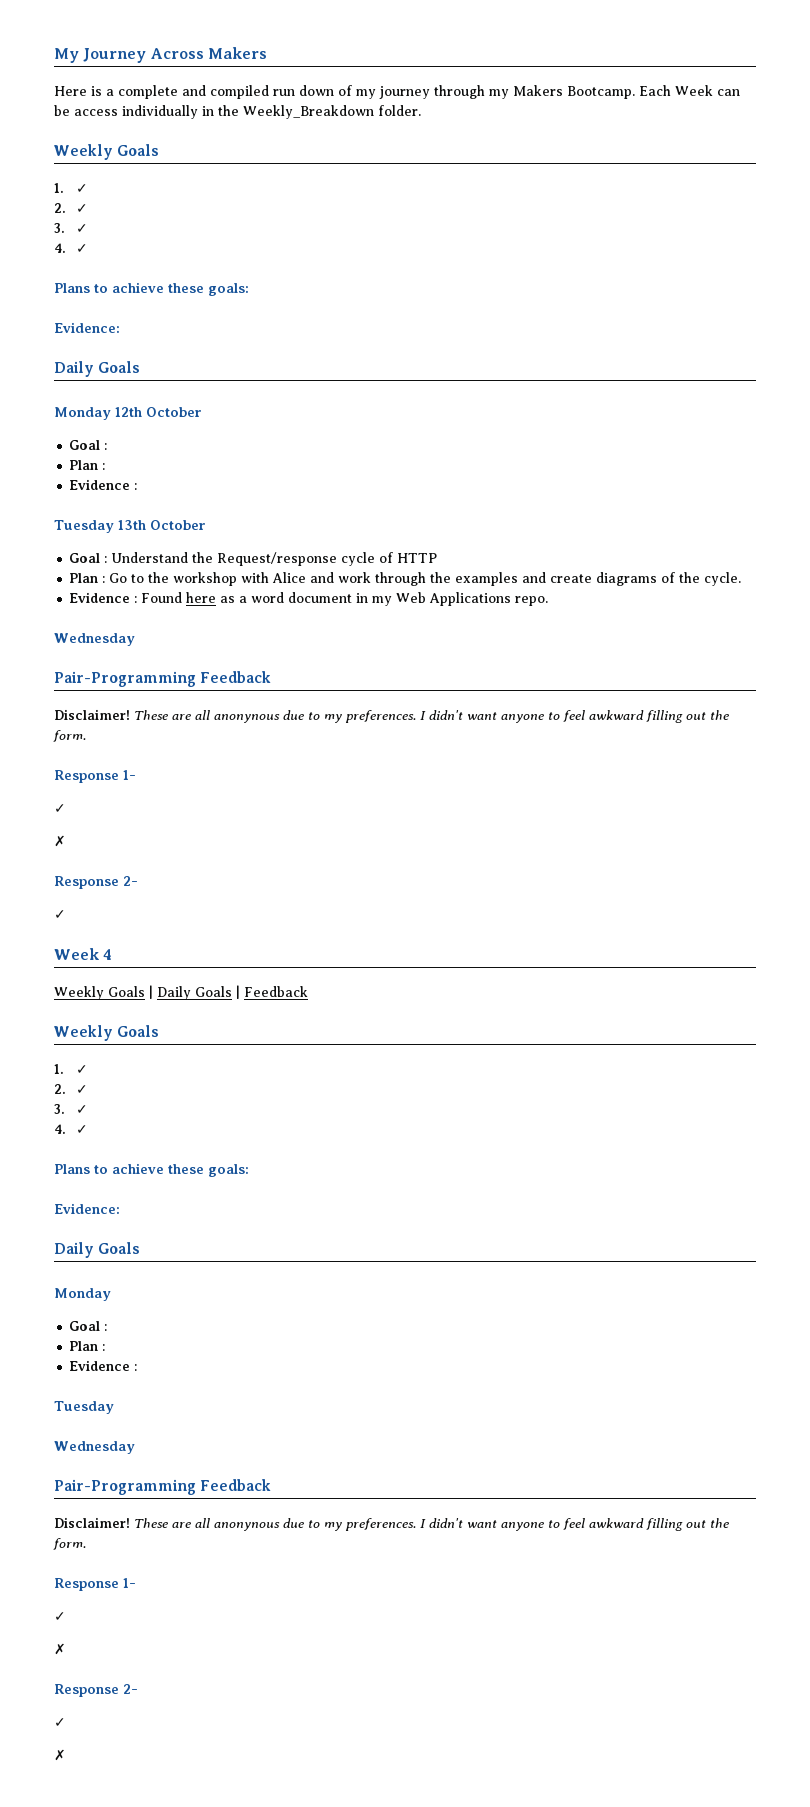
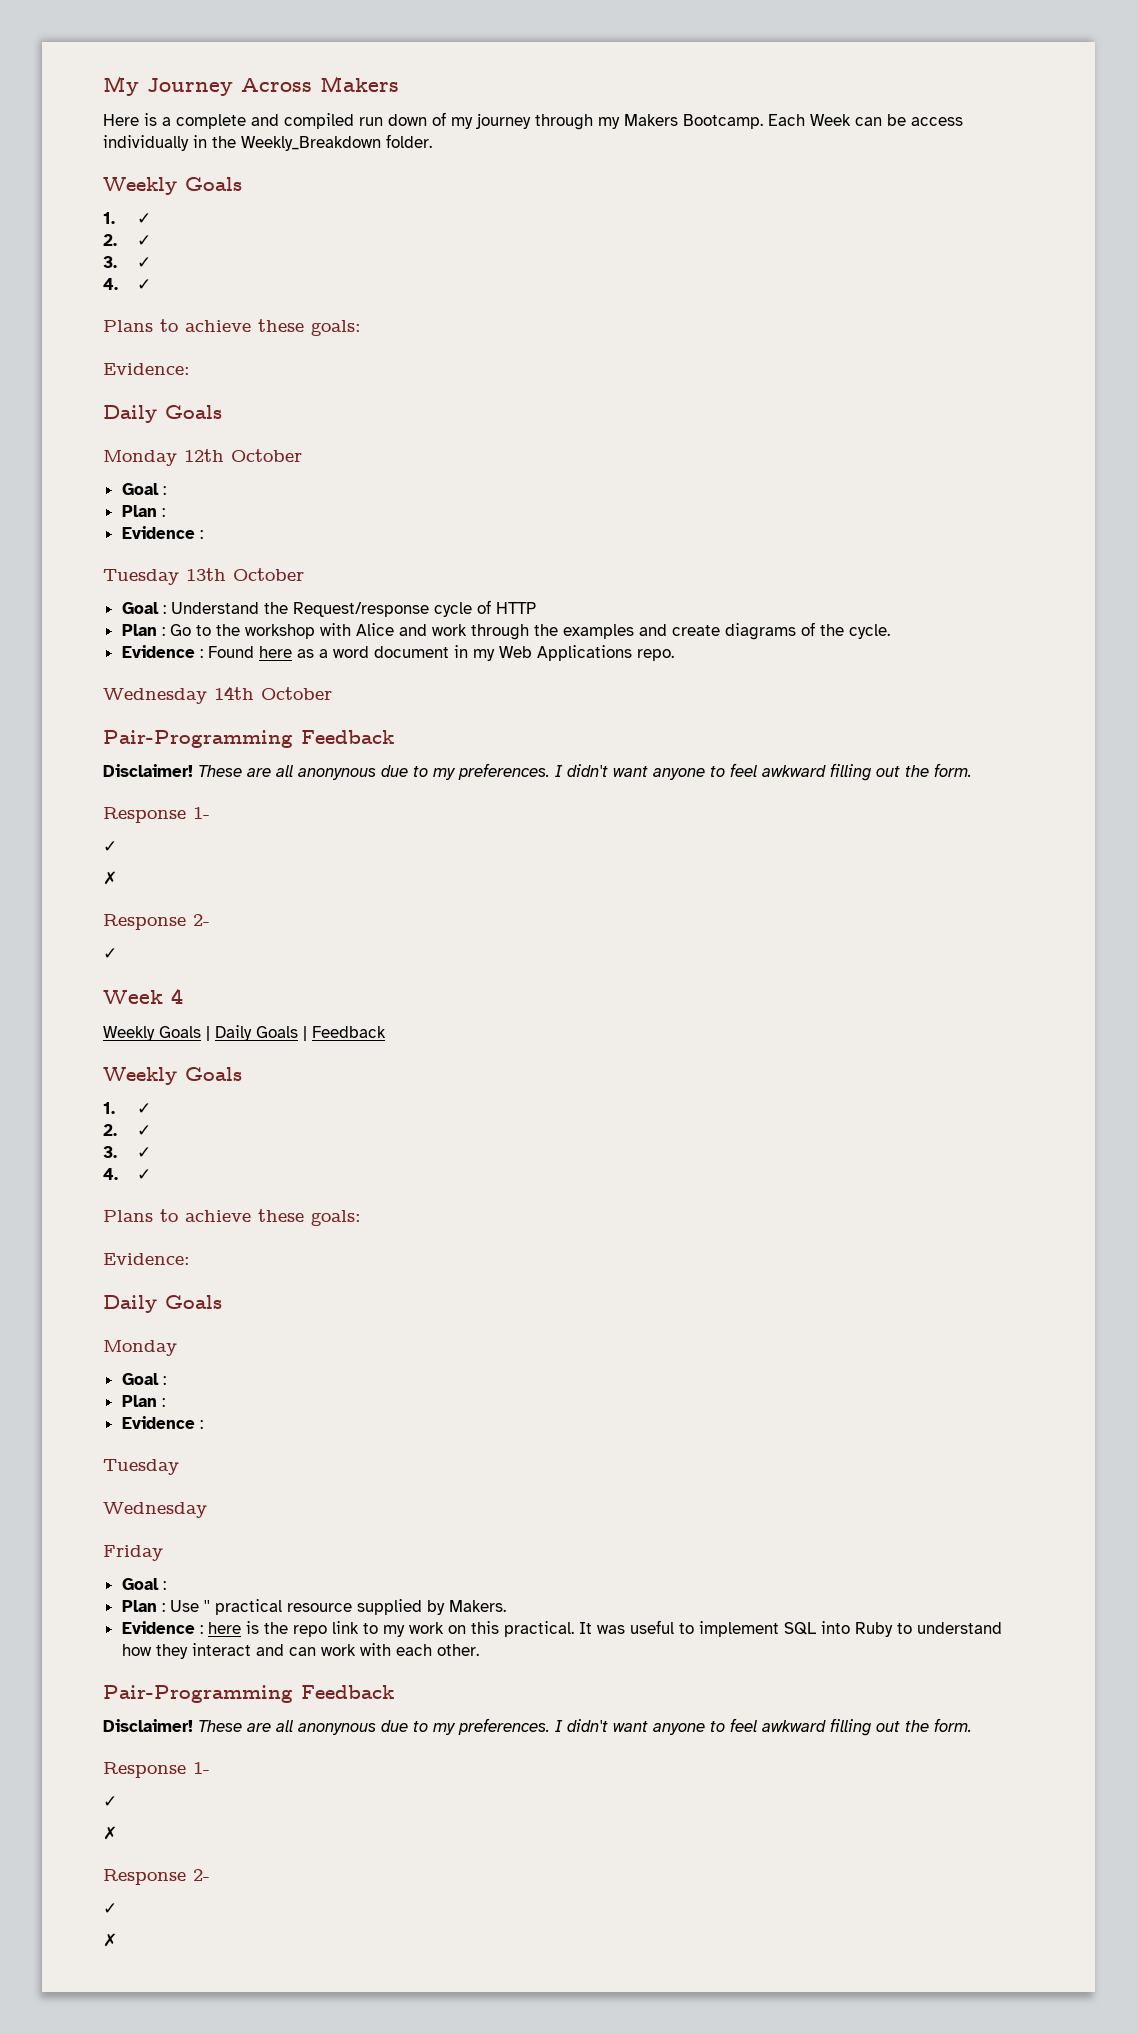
(135, 639) none -> [214,686,332,700] 14th October
(135, 1447) none -> [103,1545,163,1561] [121,1578,166,1590] [121,1599,506,1615] [121,1620,1002,1637] [121,1643,479,1659] // Friday // Goal : // Plan : Use '' practical resource supplied by Makers. // Evidence : here is the repo link to my work on this practical. It was useful to implement SQL into Ruby to understand how they interact and can work with each other.

